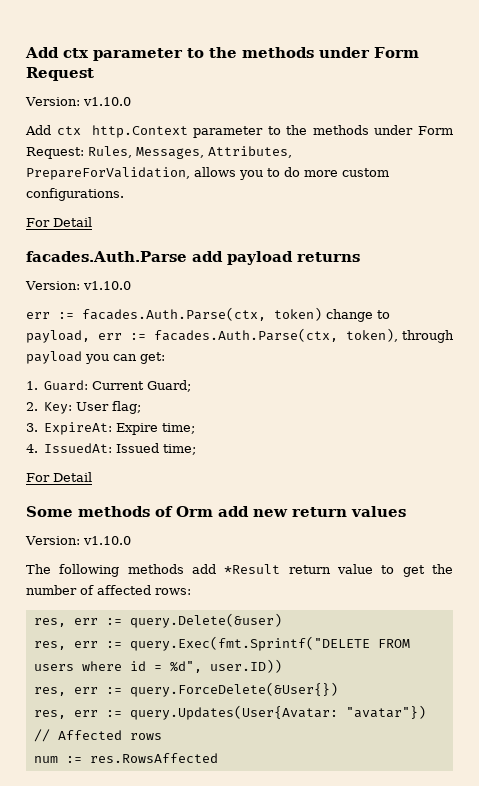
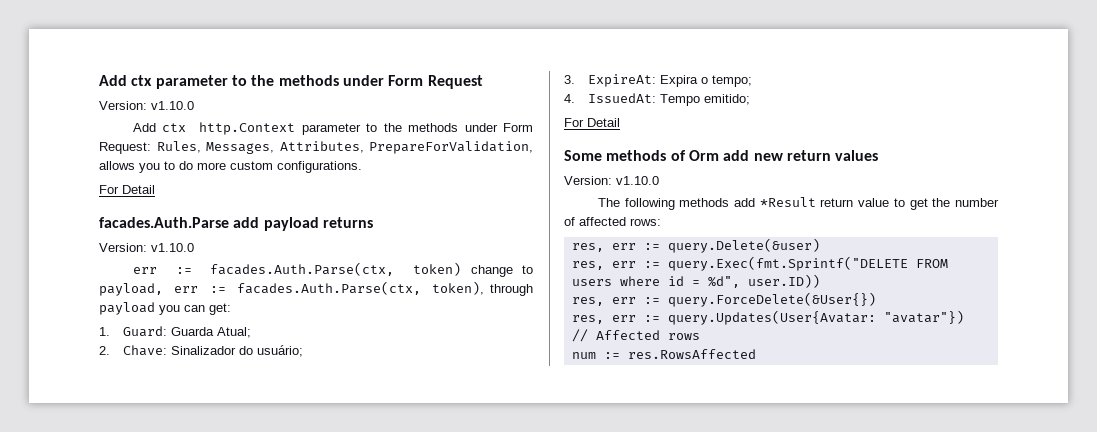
[92,380,192,392] Current Guard; -> [170,327,251,338] Guarda Atual;
[44,401,142,414] Key: User flag; -> [122,345,303,357] Chave: Sinalizador do usuário;
[116,423,196,435] Expire time; -> [659,75,752,87] Expira o tempo;
[116,443,197,455] Issued time; -> [659,94,750,106] Tempo emitido;

